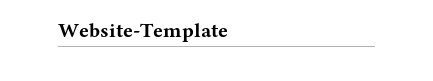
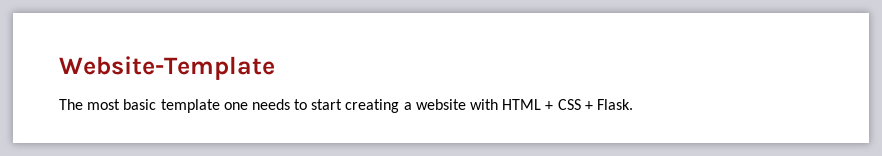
(228, 32) none -> [59,99,633,113] // The most basic template one needs to start creating a website with HTML + CSS + Flask.

